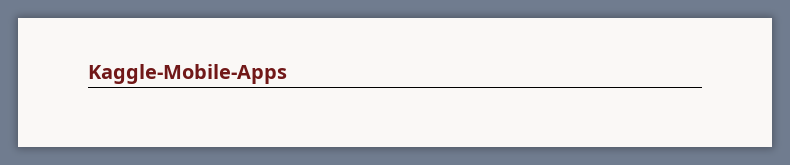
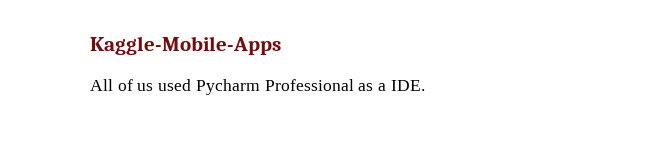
(287, 74) none -> [90,79,425,95] // All of us used Pycharm Professional as a IDE.

